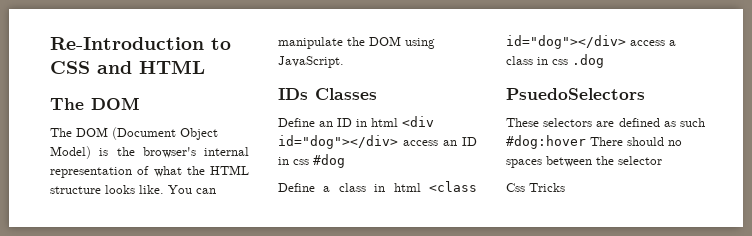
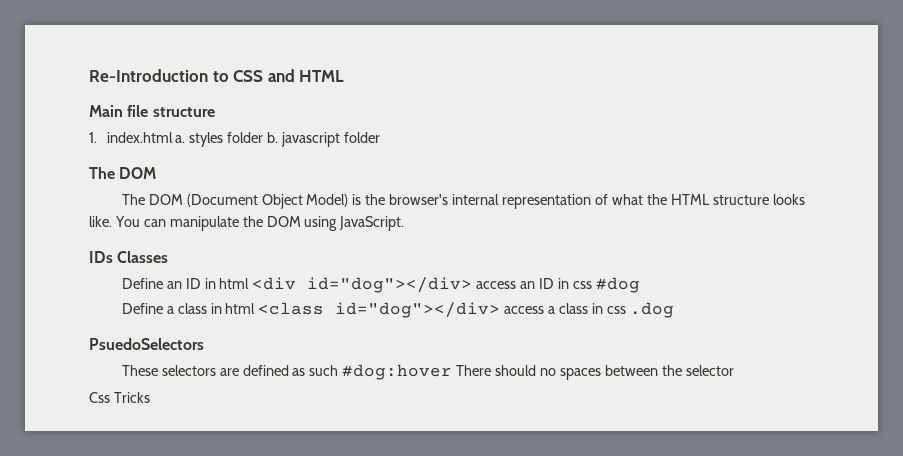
(205, 67) none -> [89,105,215,117] [89,132,381,147] // Main file structure // 1. index.html a. styles folder b. javascript folder

